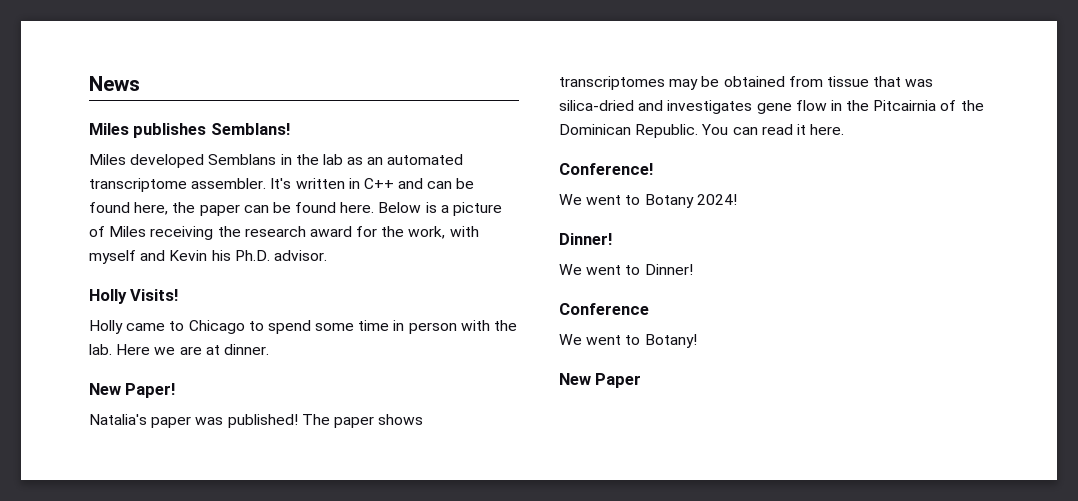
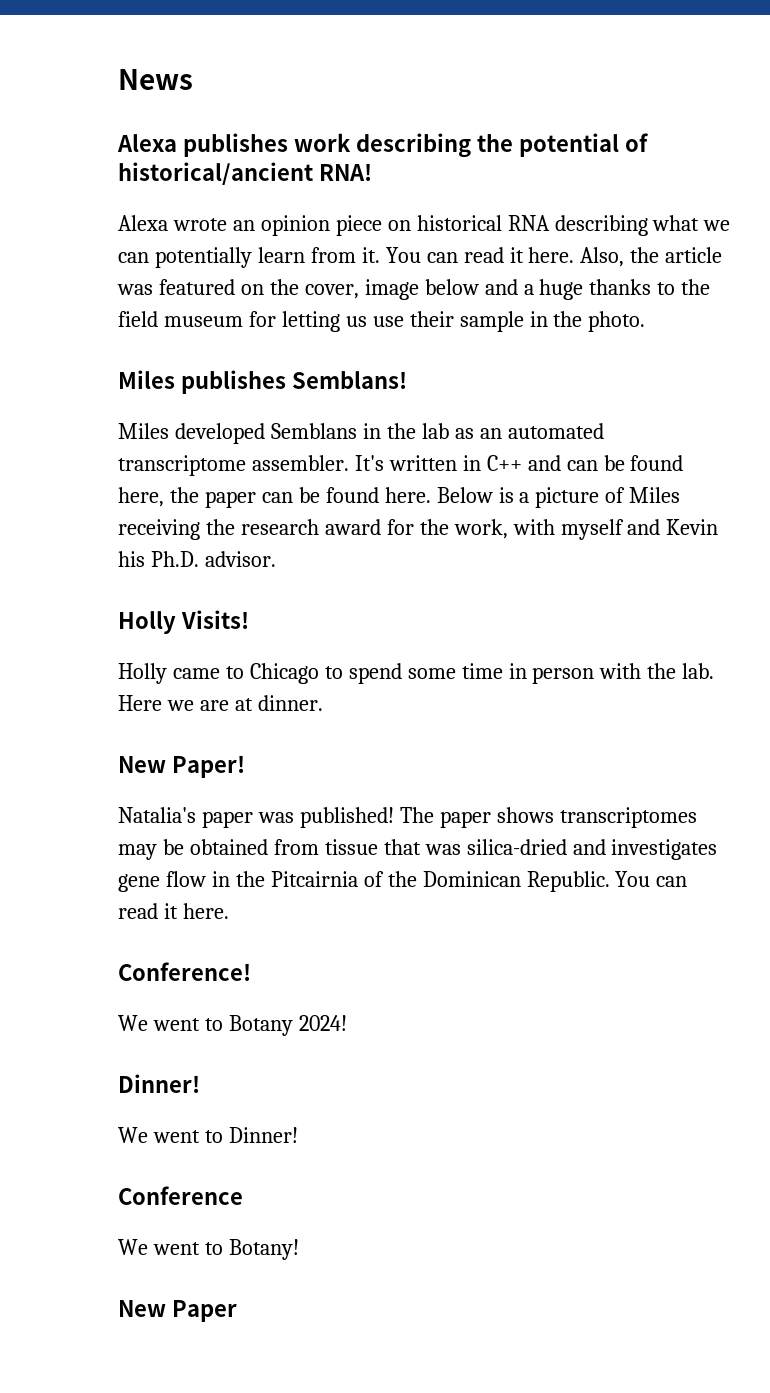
(140, 83) none -> [117,133,648,158] [118,162,372,185] [118,215,731,236] [118,247,723,268] [117,279,711,300] [118,311,646,332] // Alexa publishes work describing the potential of historical/ancient RNA! // Alexa wrote an opinion piece on historical RNA describing what we can potentially learn from it. You can read it here. Also, the article was featured on the cover, image below and a huge thanks to the field museum for letting us use their sample in the photo.

